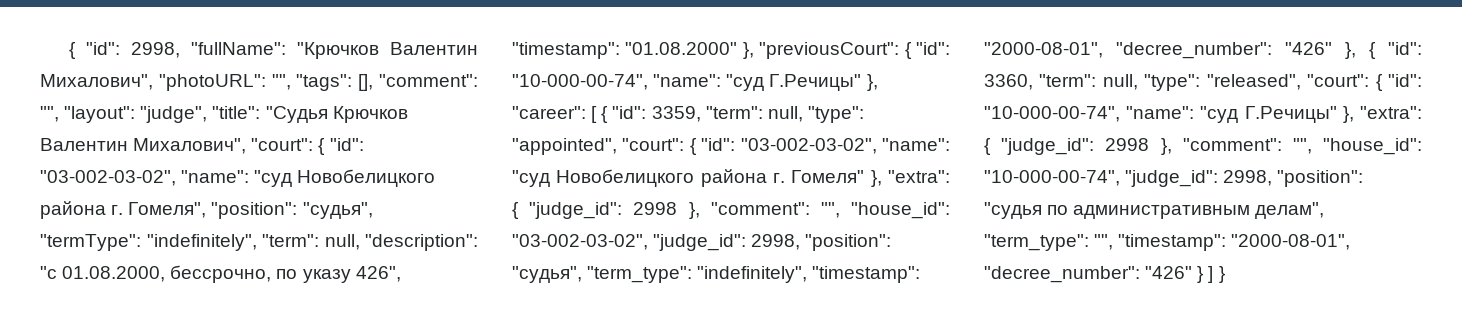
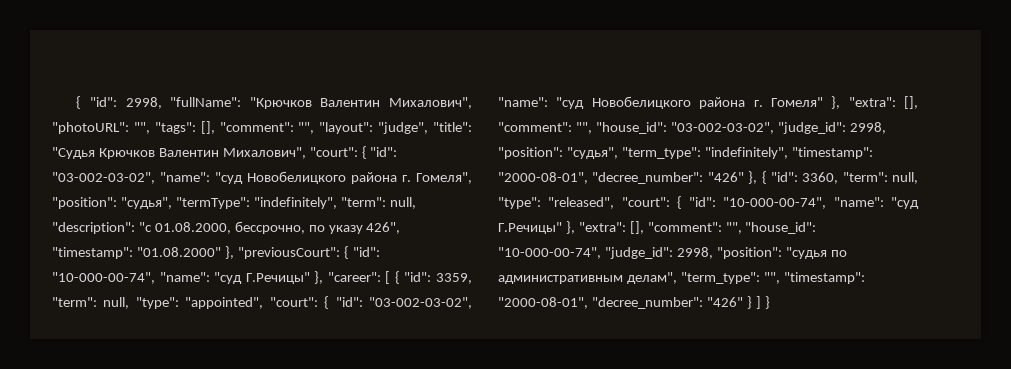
[512,202,700,219] { "judge_id": 2998 }, -> [904,96,918,109] [],
[984,138,1172,155] { "judge_id": 2998 }, -> [629,221,644,234] [],

